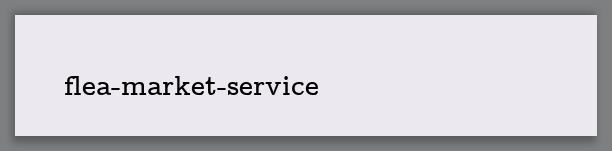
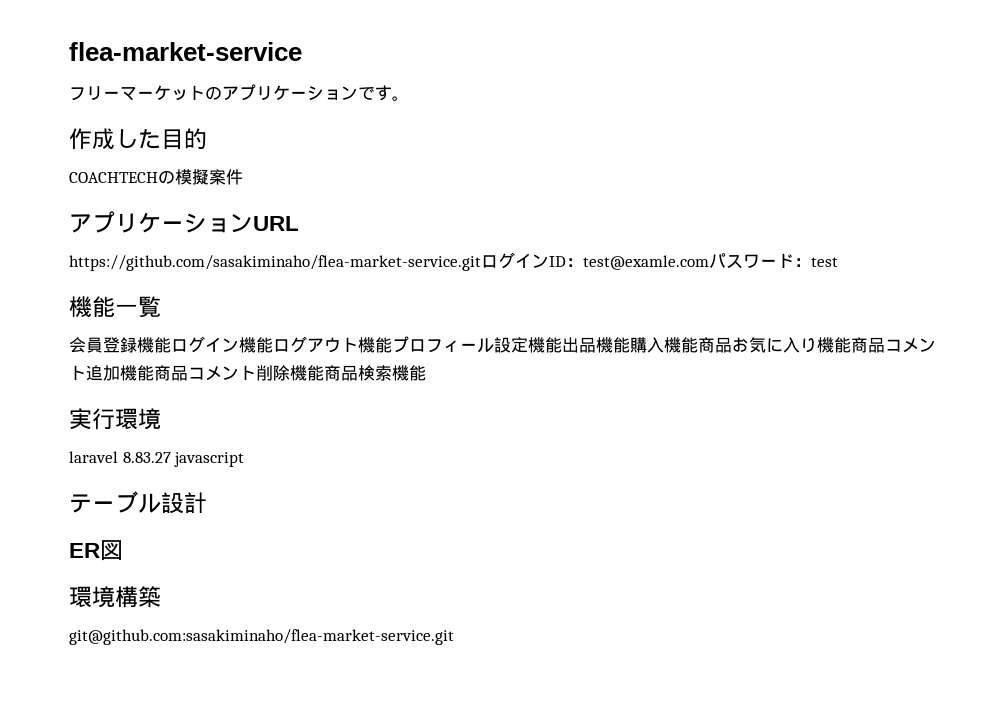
(319, 85) none -> [69,84,409,101] [69,128,207,150] [69,169,243,185] [69,211,299,233] [69,252,838,271] [69,296,161,318] [69,336,936,353] [69,365,426,381] [69,408,161,430] [69,451,245,467] [69,491,207,514] [69,540,123,561] [69,586,161,608] [69,629,454,645] // フリーマーケットのアプリケーションです。 // 作成した目的 // COACHTECHの模擬案件 // アプリケーションURL // https://github.com/sasakiminaho/flea-market-service.gitログインID：test@examle.comパスワード：test // 機能一覧 // 会員登録機能ログイン機能ログアウト機能プロフィール設定機能出品機能購入機能商品お気に入り機能商品コメント追加機能商品コメント削除機能商品検索機能 // 実行環境 // laravel 8.83.27 javascript // テーブル設計 // ER図 // 環境構築 // git@github.com:sasakiminaho/flea-market-service.git

